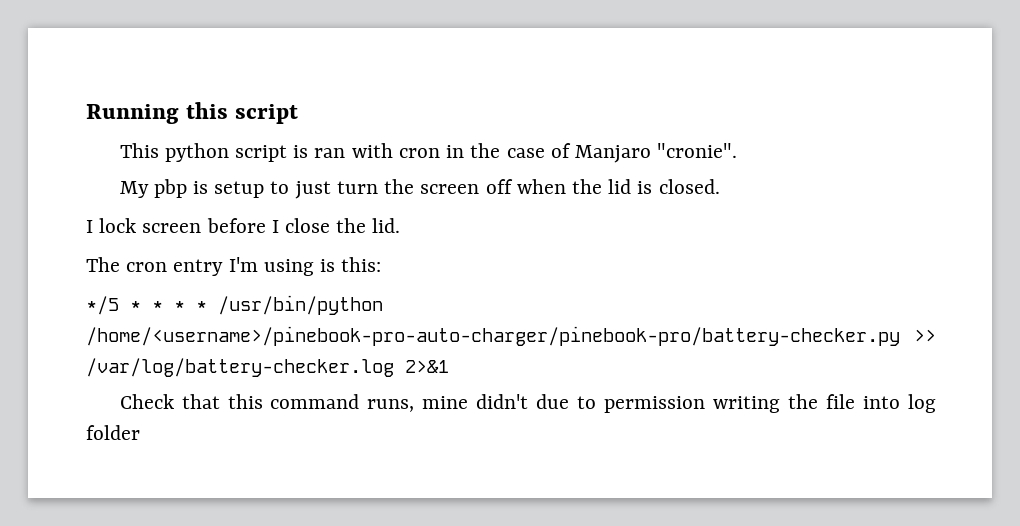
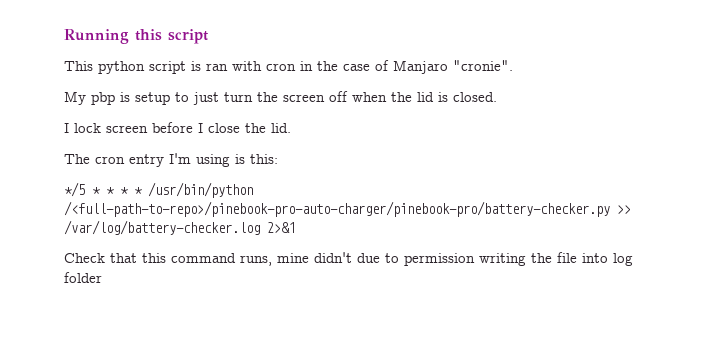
[86,326,900,346] /home/<username>/pinebook-pro-auto-charger/pinebook-pro/battery-checker.py -> [64,201,610,217] /<full-path-to-repo>/pinebook-pro-auto-charger/pinebook-pro/battery-checker.py

